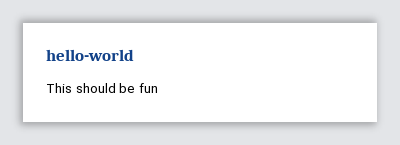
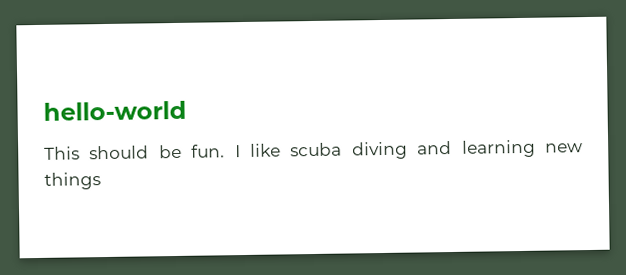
[138,83,158,93] fun -> [191,139,583,160] [44,172,101,190] fun. I like scuba diving and learning new things

